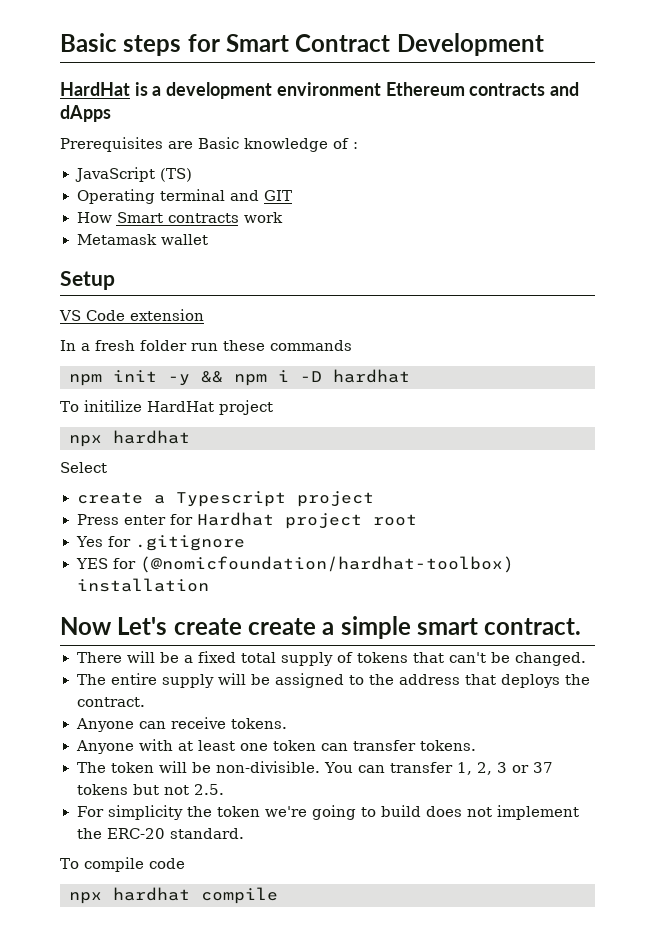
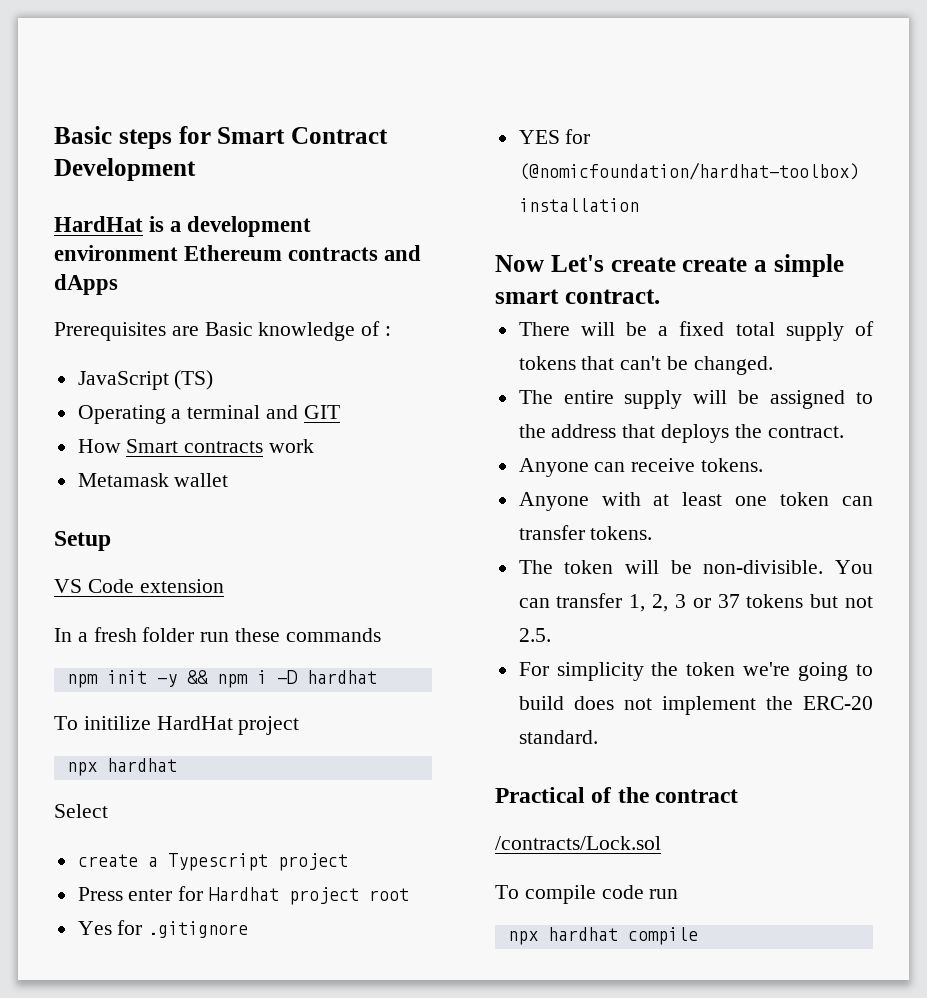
(155, 196) none -> [171,409,182,419] a
(244, 833) none -> [495,787,739,803] [495,836,661,850] // Practical of the contract // /contracts/Lock.sol
(185, 863) none -> [649,889,679,899] run

